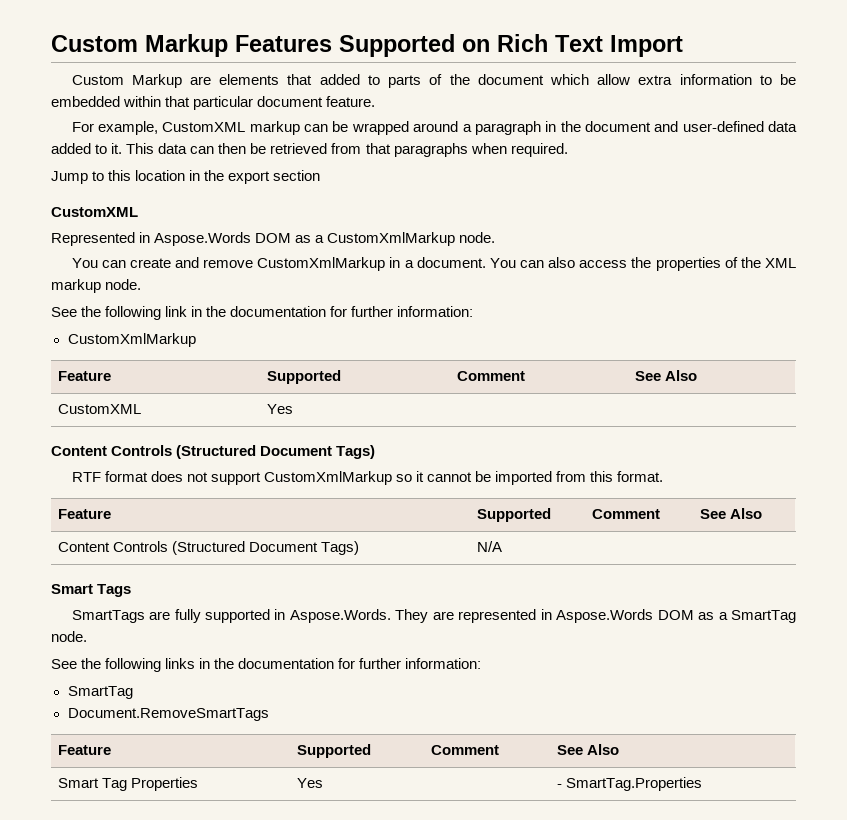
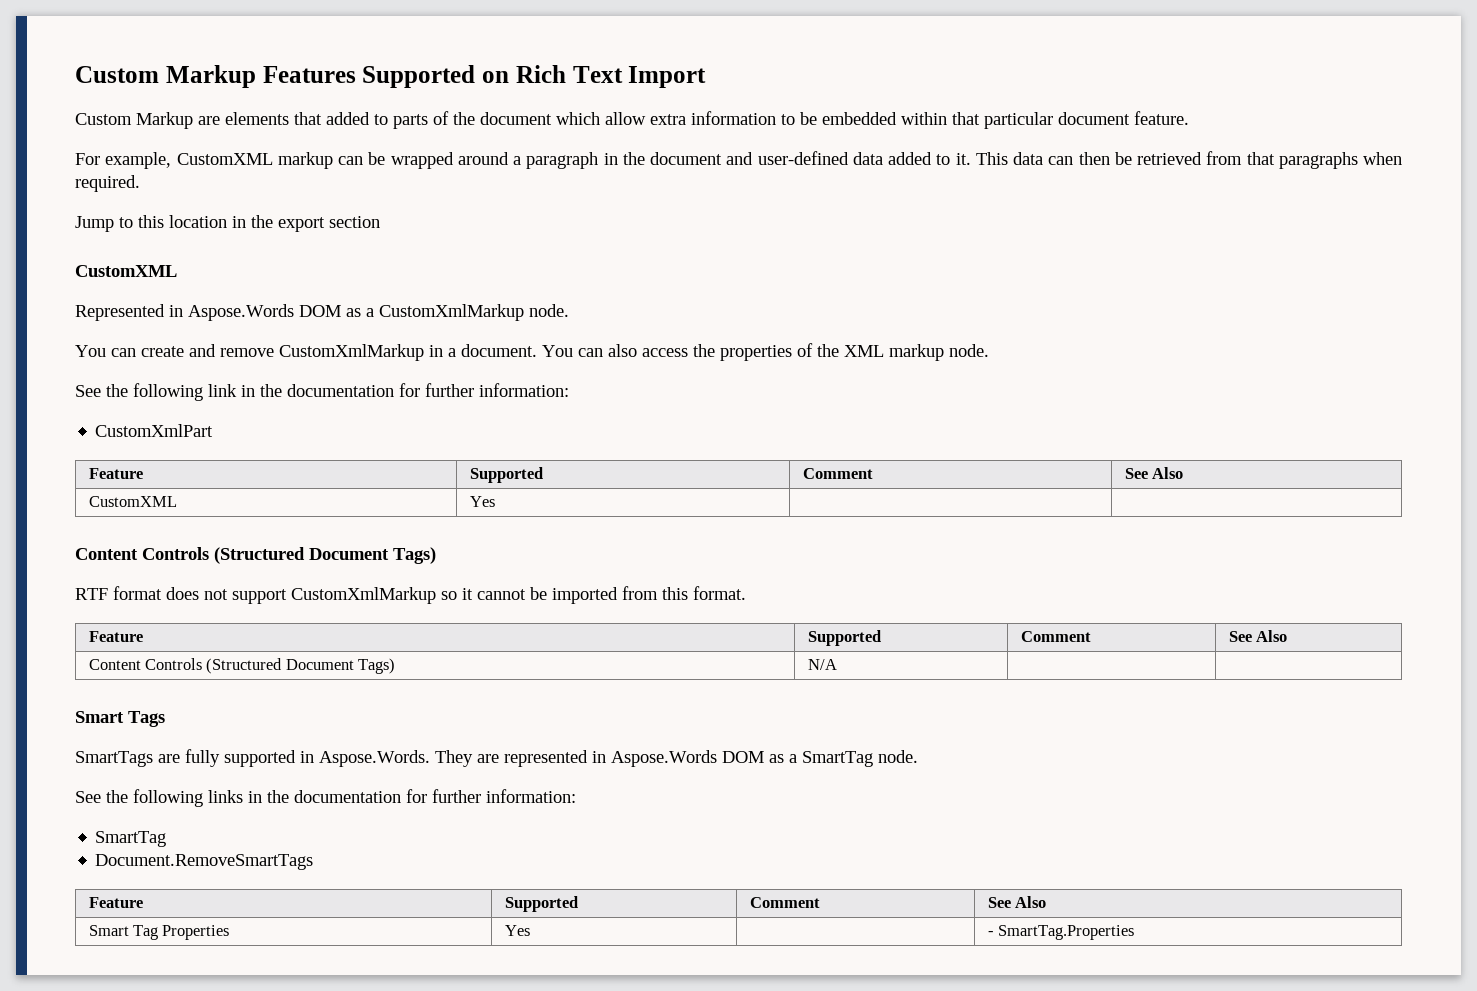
[67,333,196,347] CustomXmlMarkup -> [95,424,214,437] CustomXmlPart

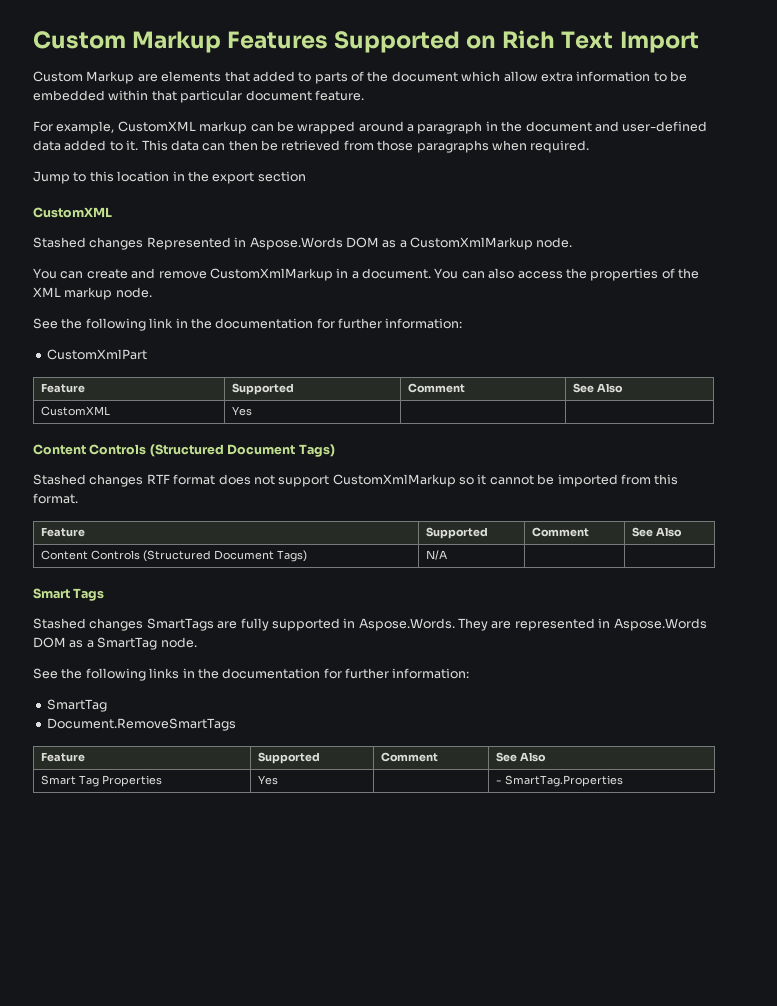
[1246,152,1275,165] that -> [377,140,414,151] those
(177, 271) none -> [33,237,144,250] Stashed changes
(436, 555) none -> [33,474,144,487] Stashed changes
(165, 719) none -> [33,618,144,631] Stashed changes

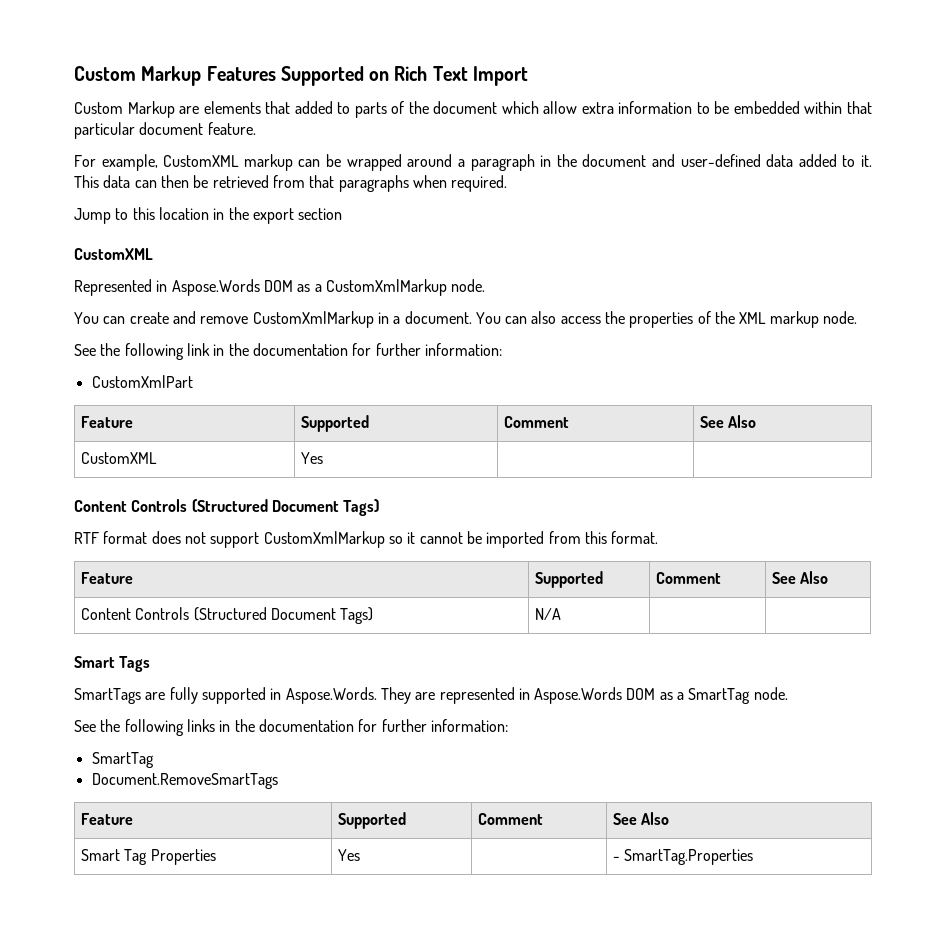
[377,140,414,151] those -> [309,175,335,188] that
[33,237,144,250] Stashed changes -> (153, 254) none
[33,474,144,487] Stashed changes -> (380, 507) none
[33,618,144,631] Stashed changes -> (151, 664) none

